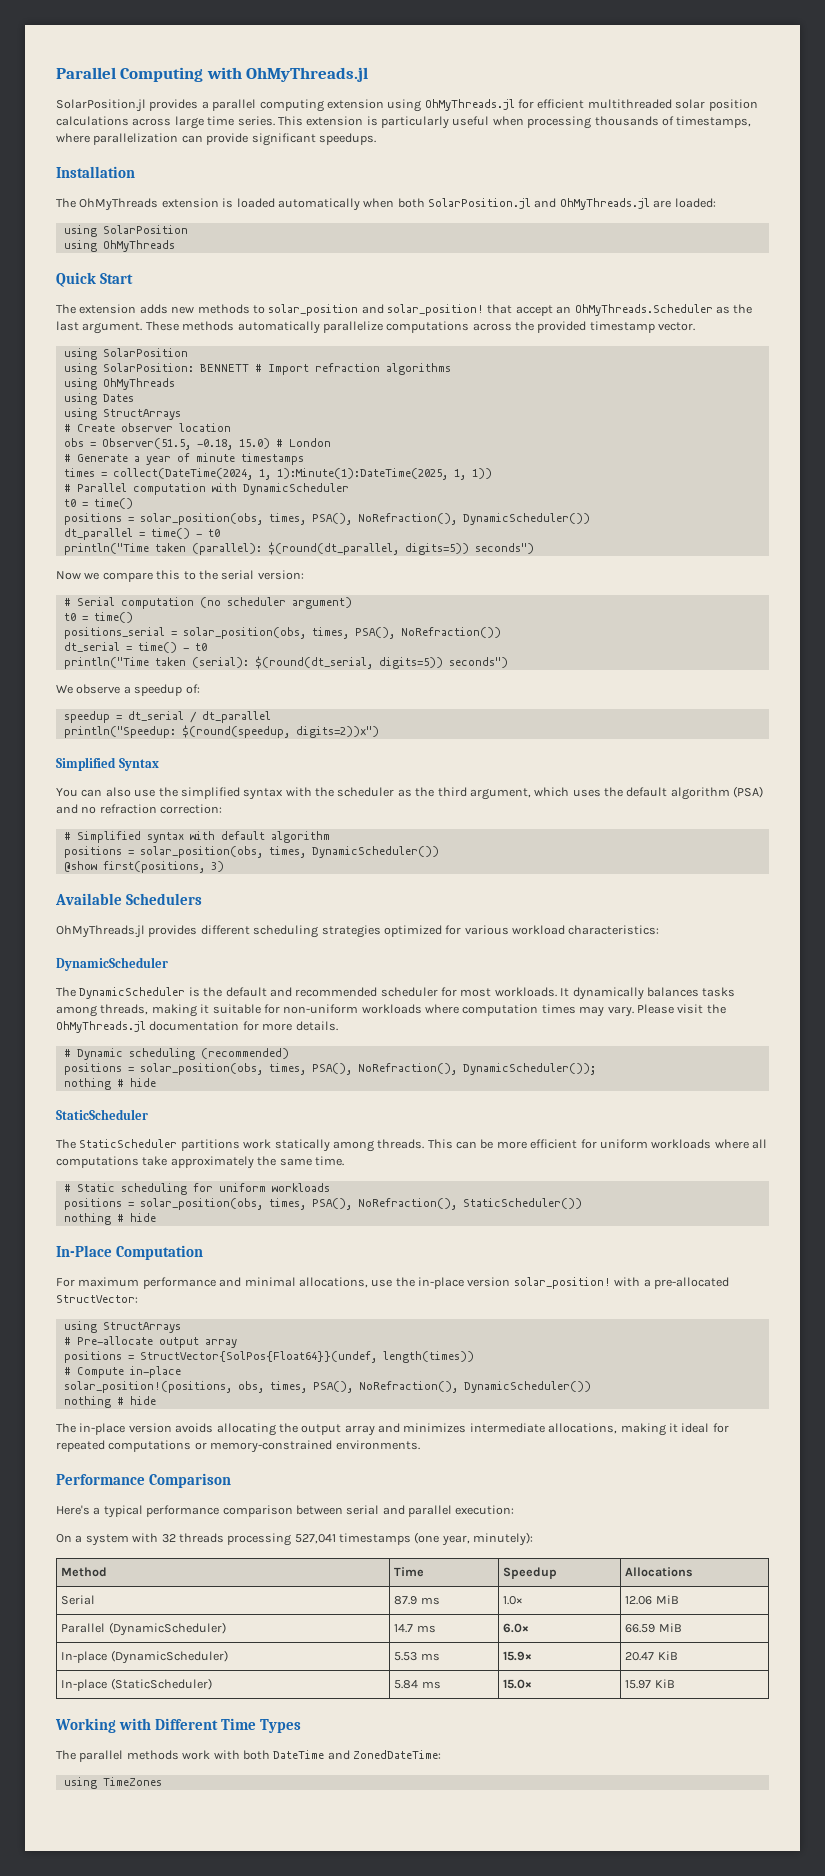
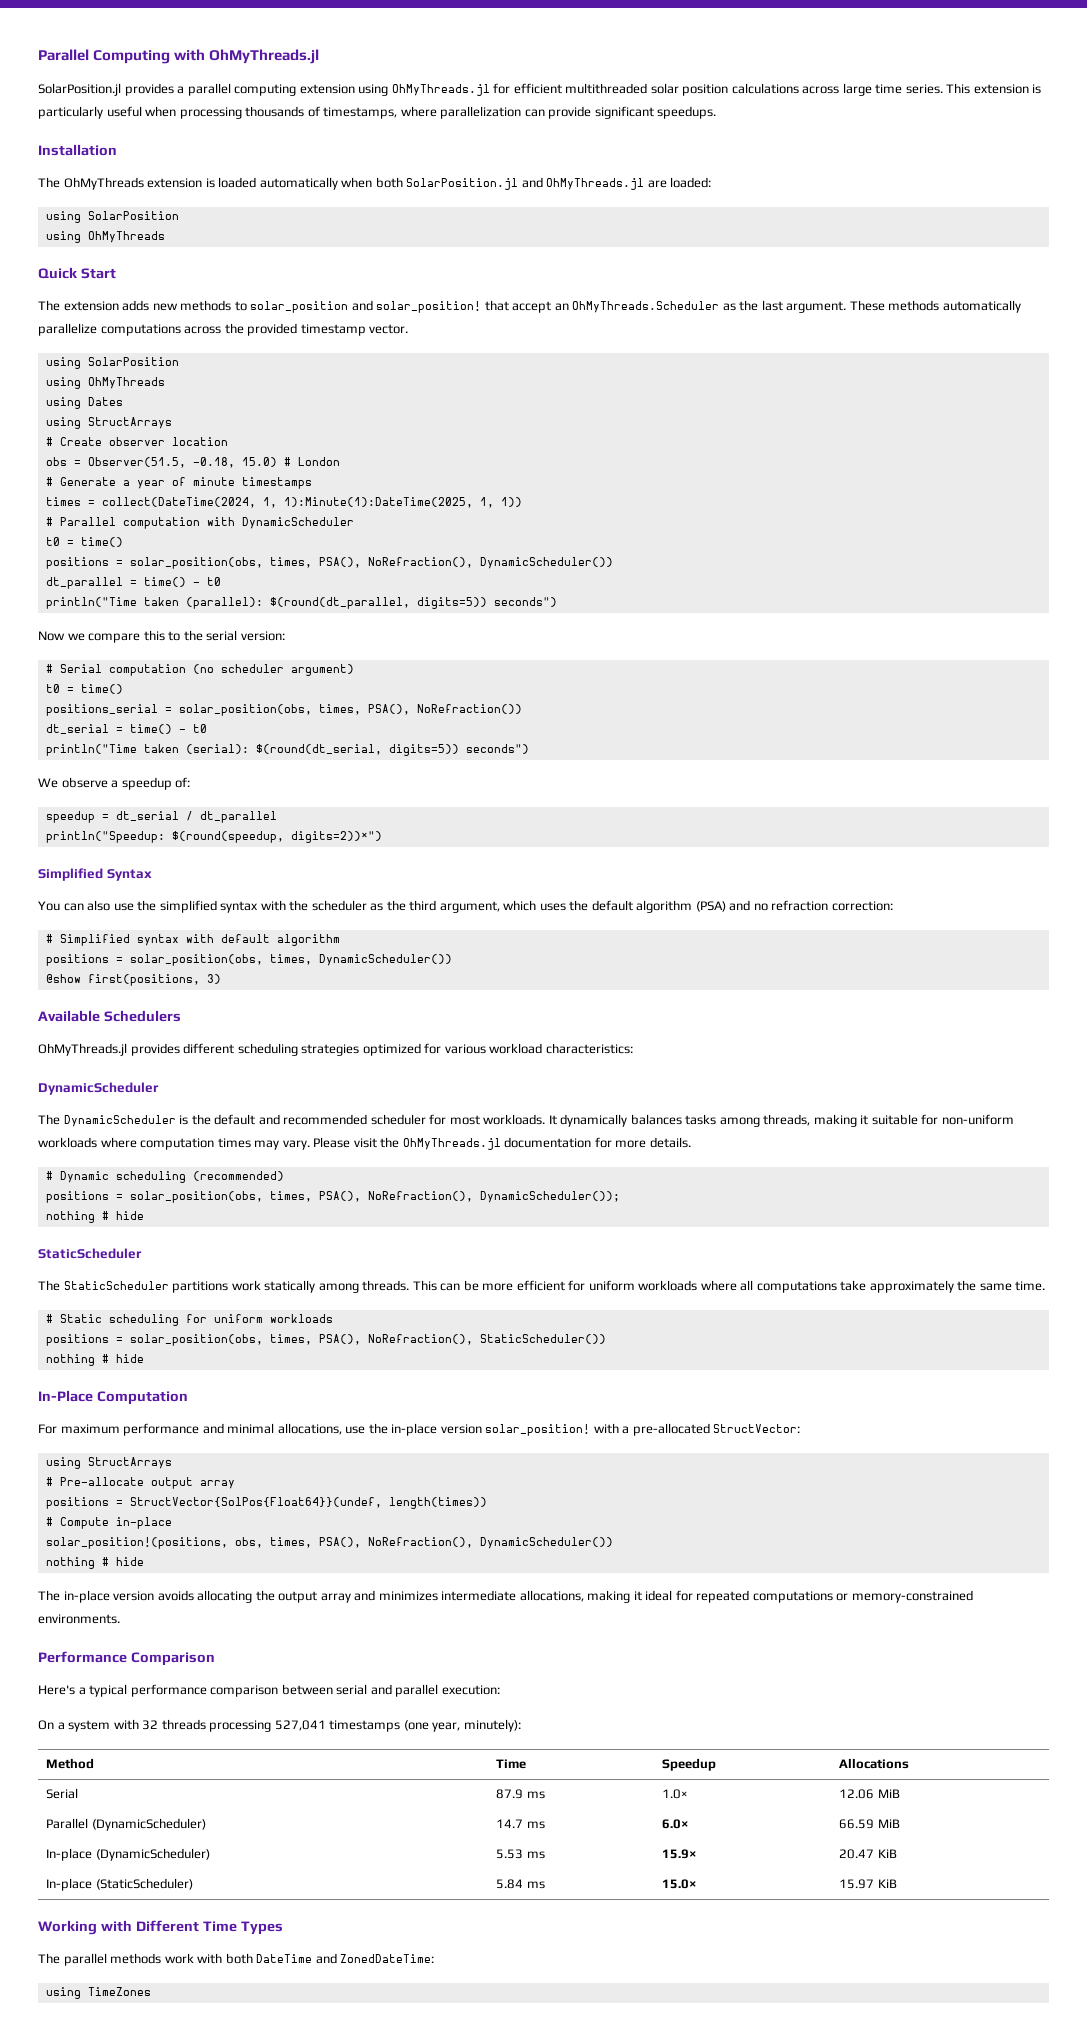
[63,363,451,375] // using SolarPosition: BENNETT # Import refraction algorithms -> (179, 361) none

